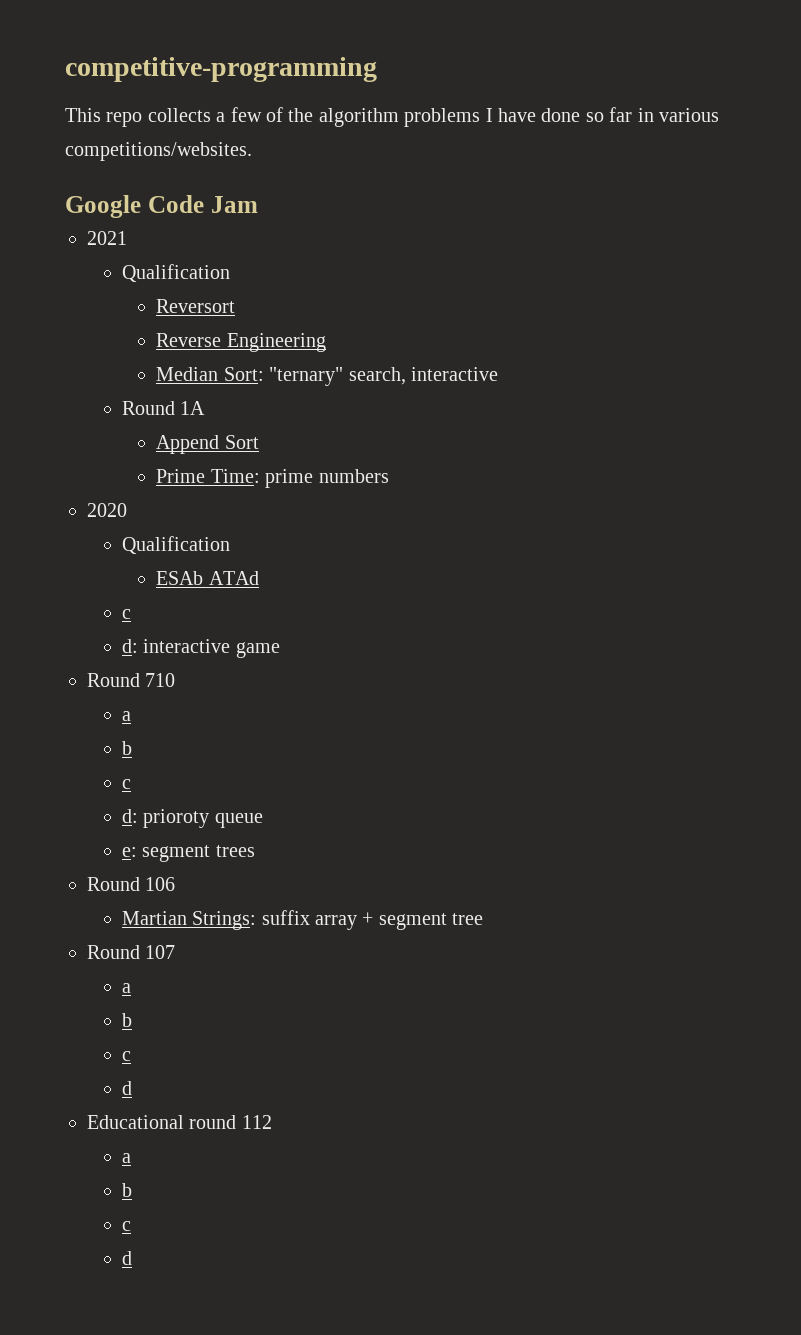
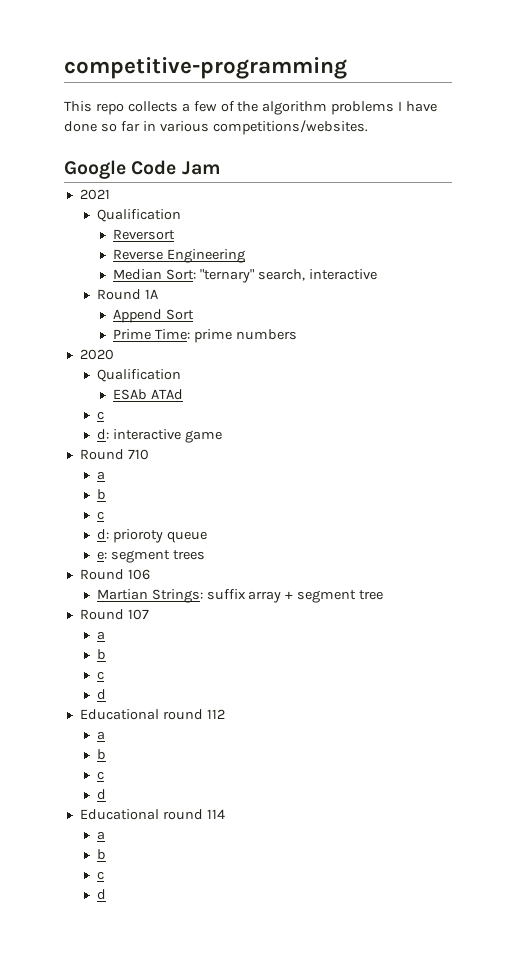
(132, 1258) none -> [79,809,225,820] [96,831,105,840] [96,849,106,860] [96,871,104,880] [96,889,106,900] // Educational round 114 // a // b // c // d

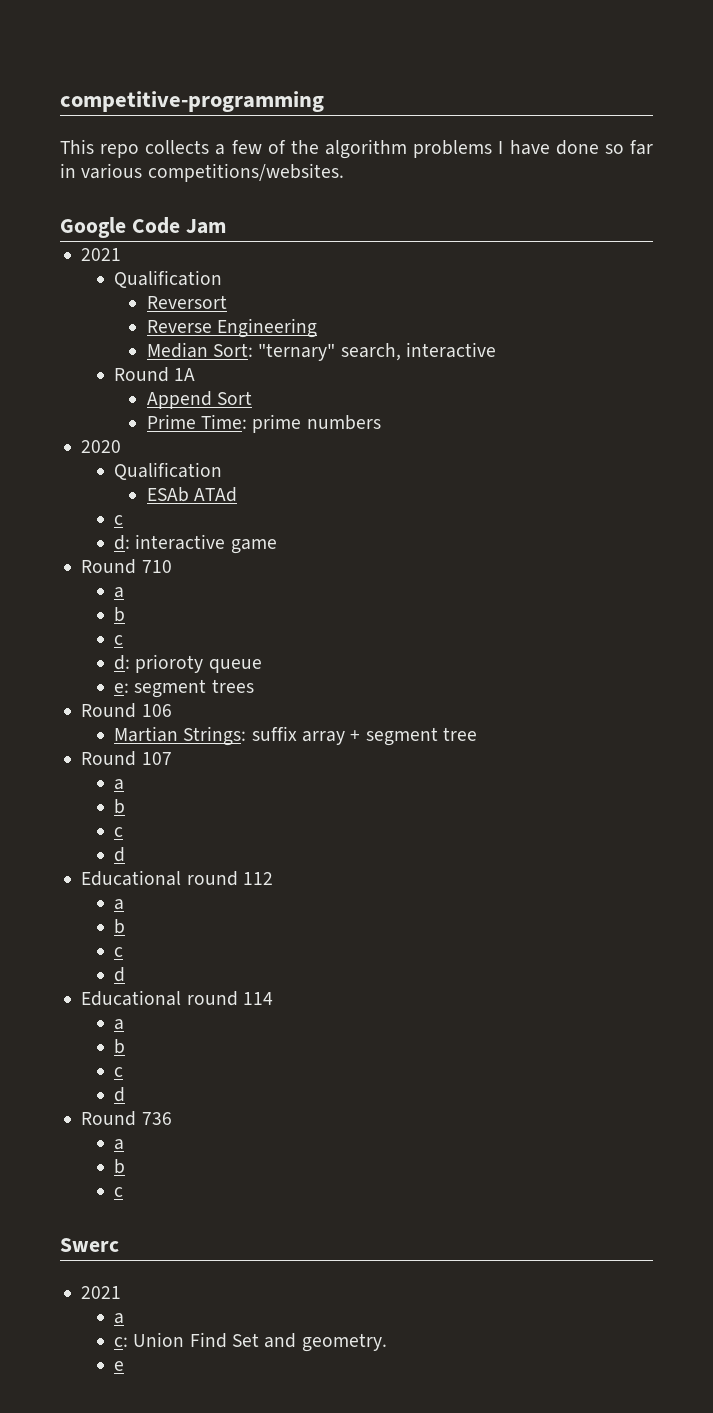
(106, 894) none -> [81,1111,172,1126] [114,1139,125,1150] [114,1159,126,1174] [114,1187,124,1197] [60,1238,119,1252] [81,1286,122,1299] [114,1313,125,1324] [114,1332,387,1352] [114,1361,125,1371] // Round 736 // a // b // c // Swerc // 2021 // a // c: Union Find Set and geometry. // e

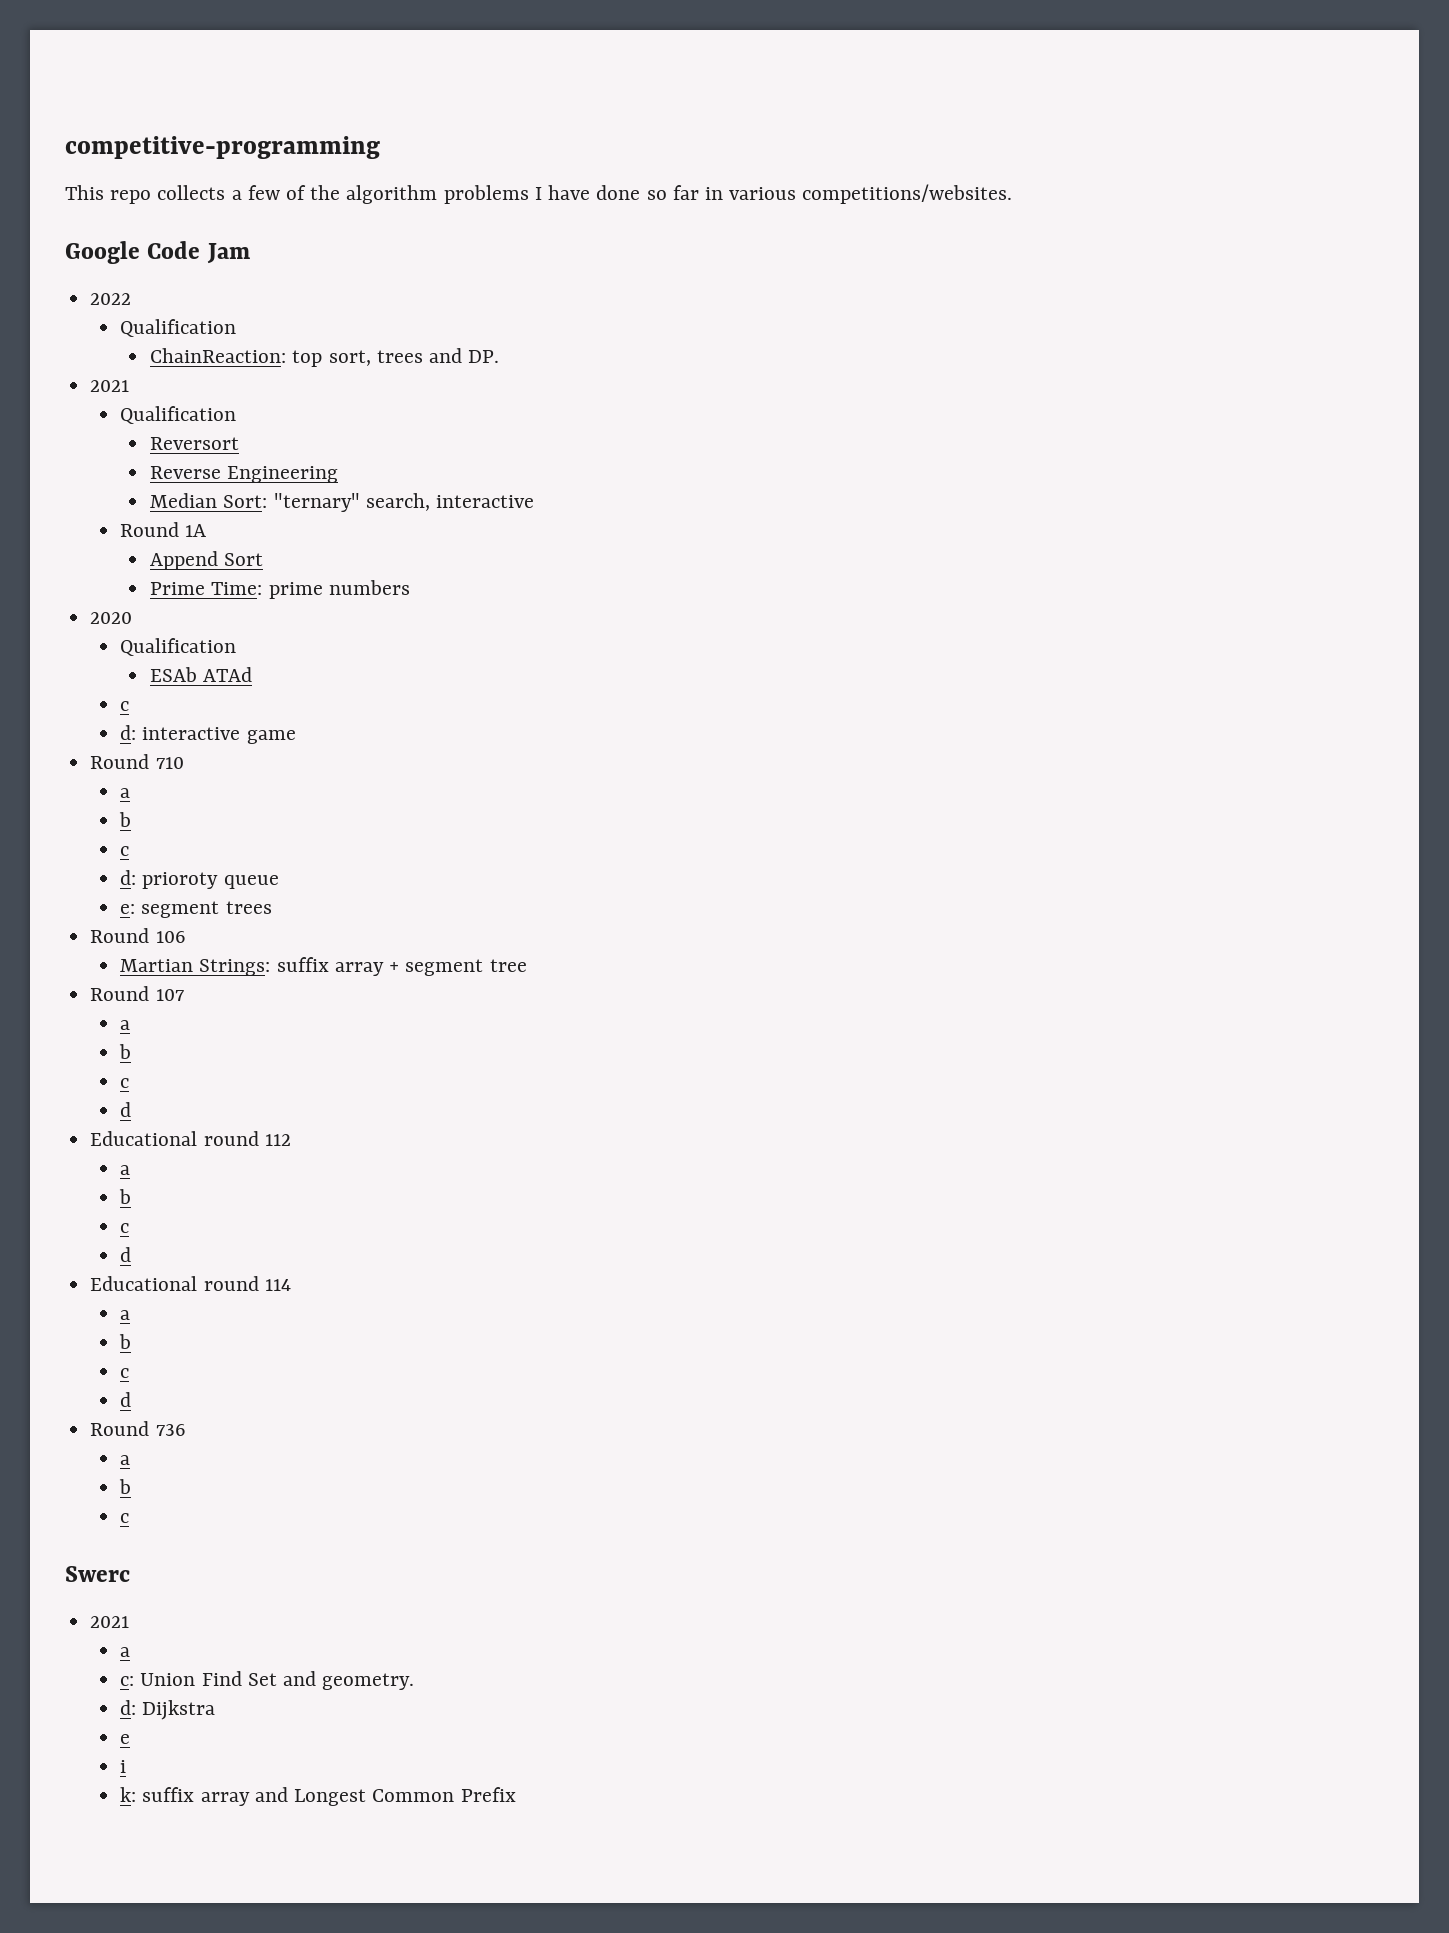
(226, 226) none -> [90,293,132,305] [120,319,237,337] [150,348,500,367] // 2022 // Qualification // ChainReaction: top sort, trees and DP.
(387, 1342) none -> [120,1700,216,1720] // d: Dijkstra
(125, 1366) none -> [120,1760,127,1773] [120,1787,516,1806] // i // k: suffix array and Longest Common Prefix

